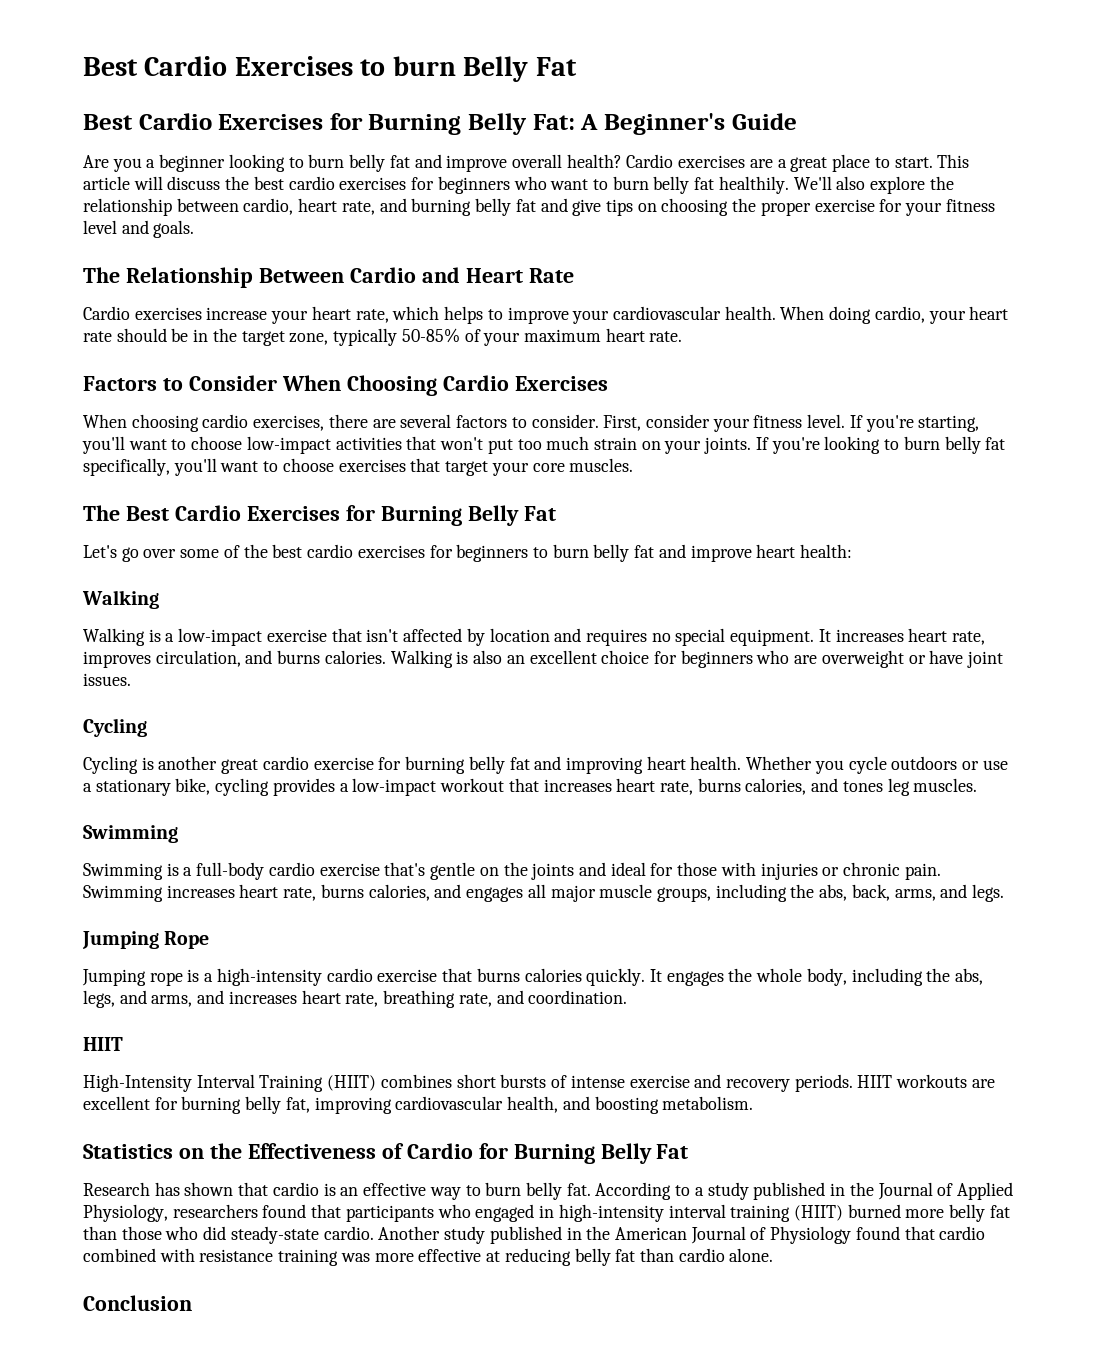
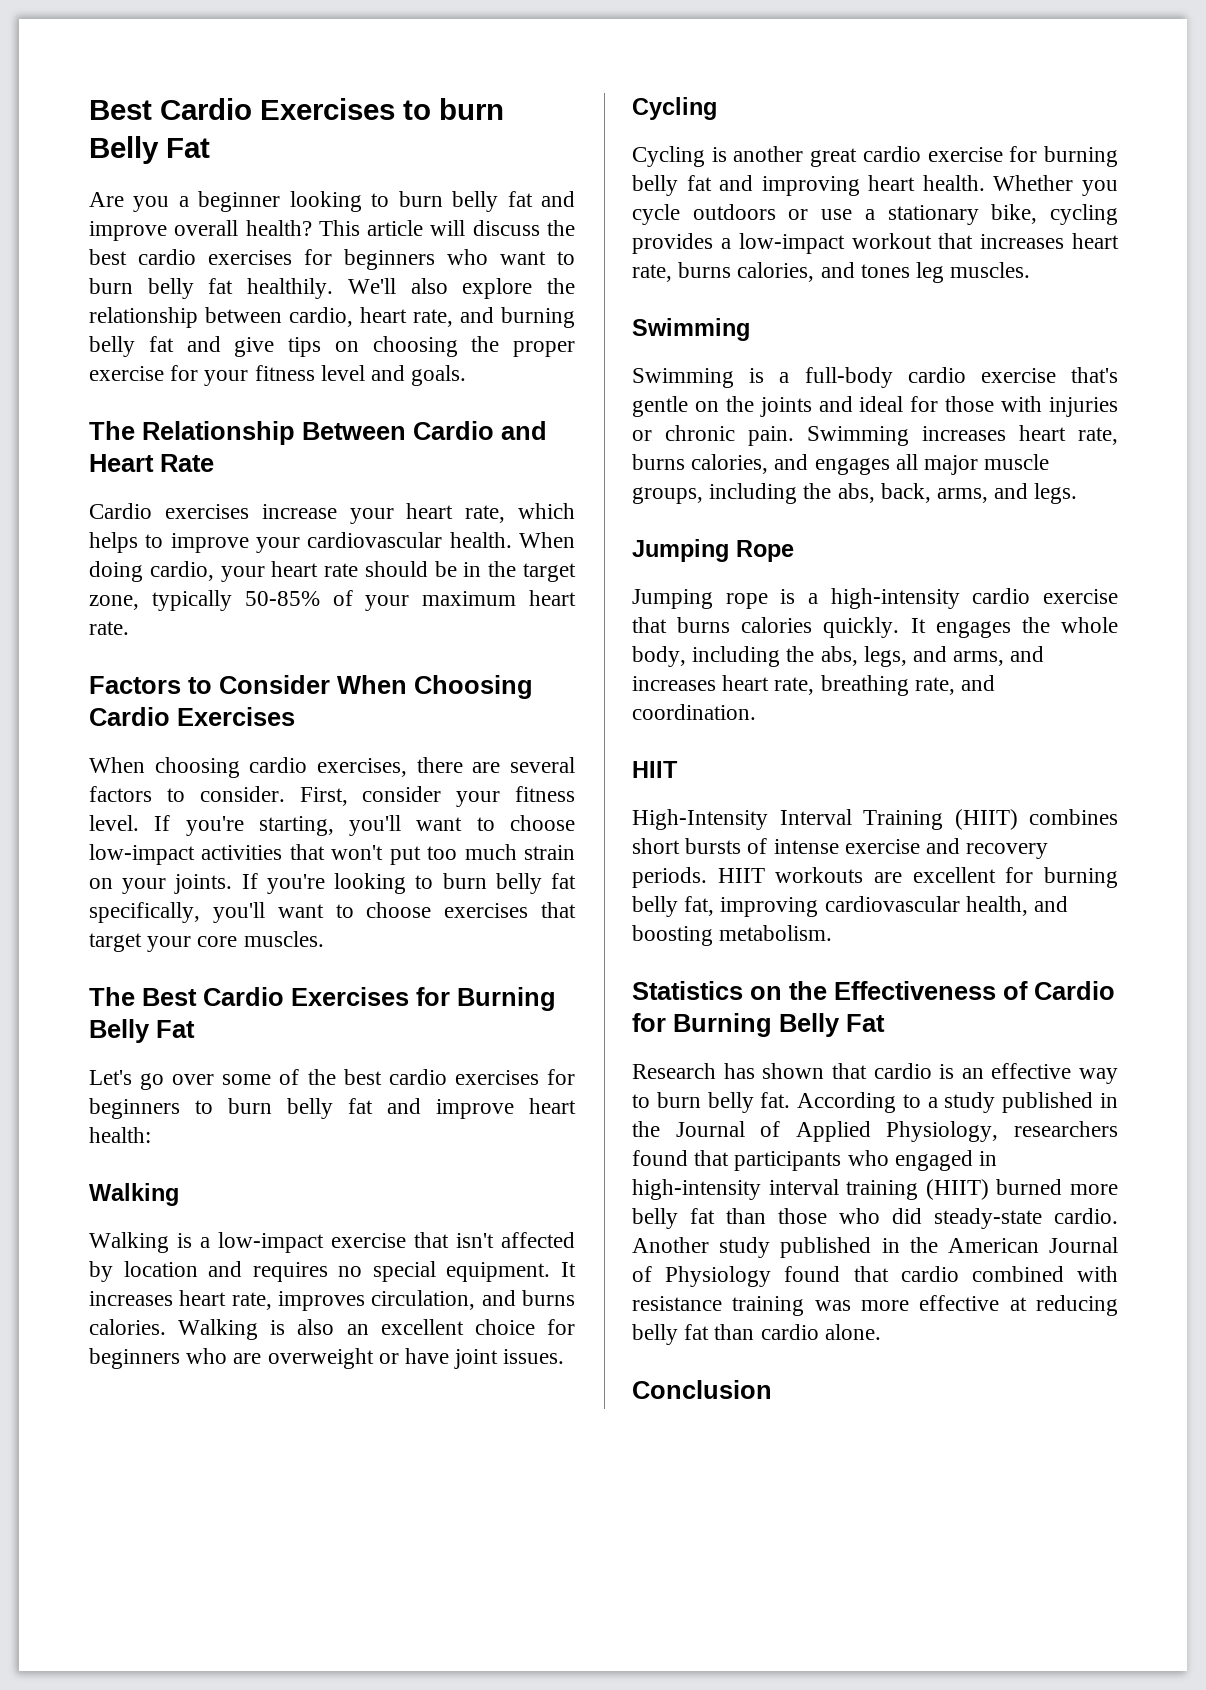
[83,113,797,135] // Best Cardio Exercises for Burning Belly Fat: A Beginner's Guide -> (210, 148) none
[626,154,933,172] Cardio exercises are a great place to start. -> (312, 228) none

